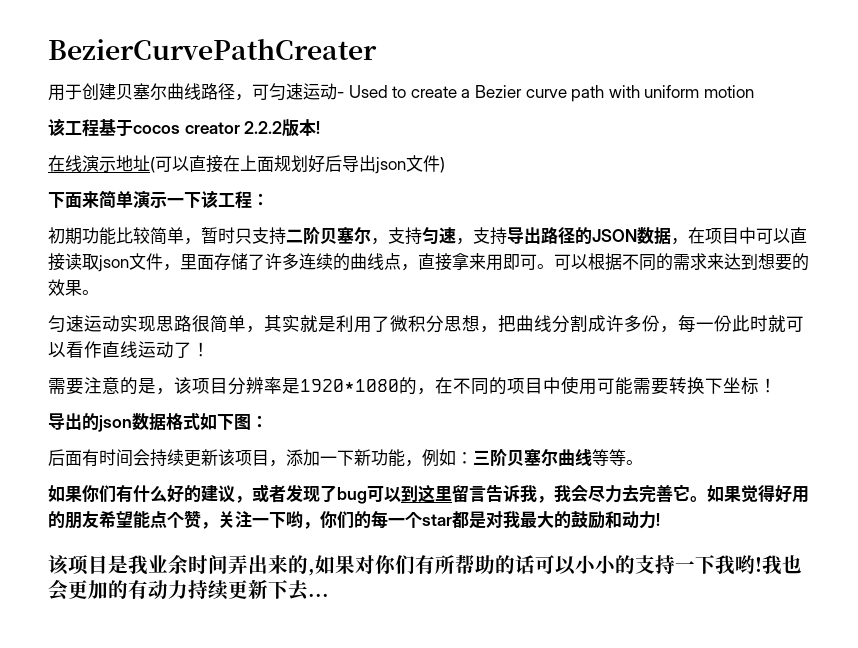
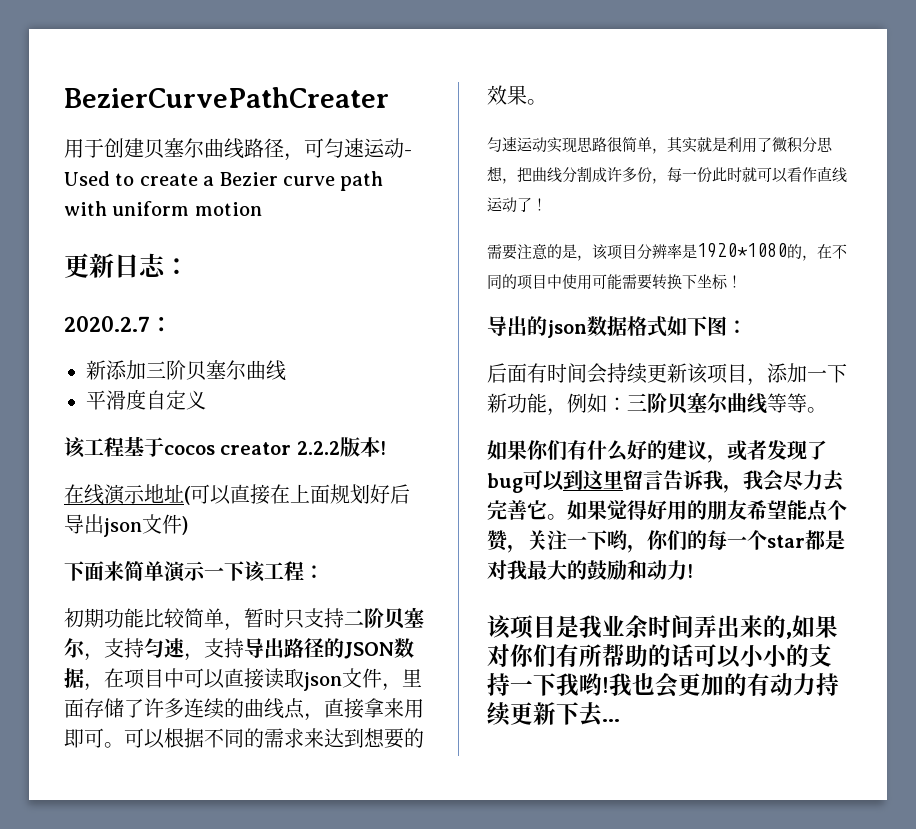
(754, 91) none -> [64,253,189,278] [64,316,173,332] [86,360,286,381] [86,389,206,410] // 更新日志： // 2020.2.7： // 新添加三阶贝塞尔曲线 // 平滑度自定义

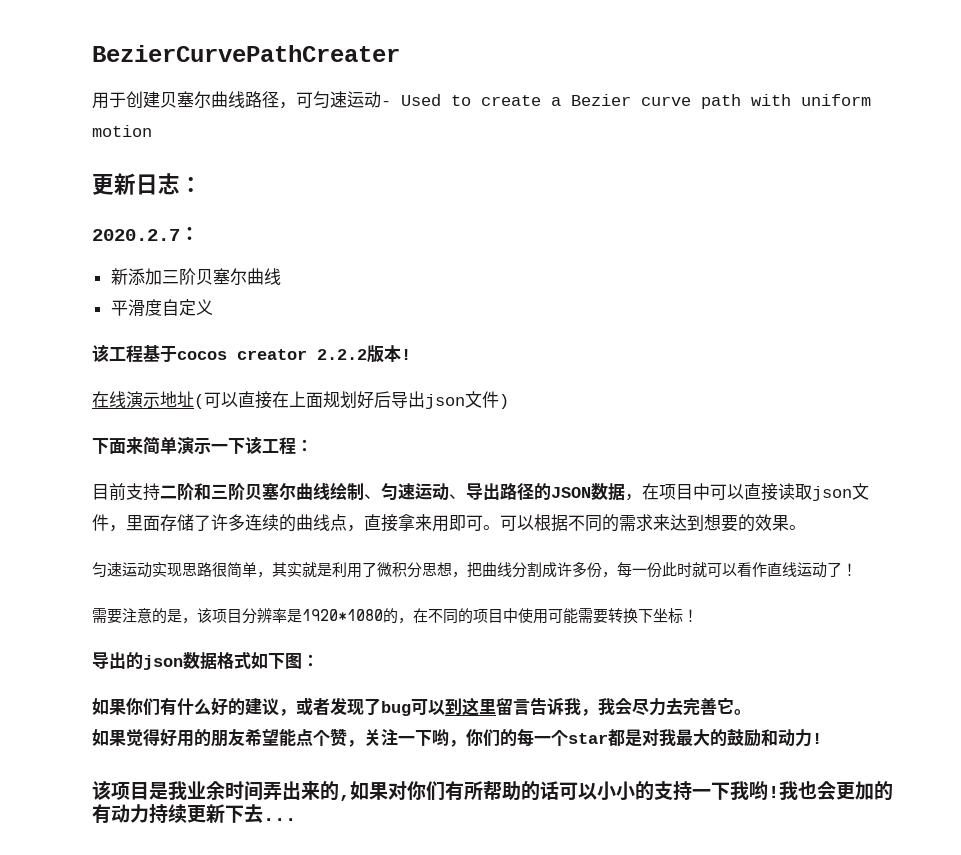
[64,607,424,631] [64,638,244,661] 初期功能比较简单，暂时只支持二阶贝塞尔，支持匀速，支持 -> [92,482,466,501] 目前支持二阶和三阶贝塞尔曲线绘制、匀速运动、
[487,363,847,386] [487,392,827,416] // 后面有时间会持续更新该项目，添加一下新功能，例如：三阶贝塞尔曲线等等。 -> (319, 660) none
(567, 517) none -> (751, 712) //

